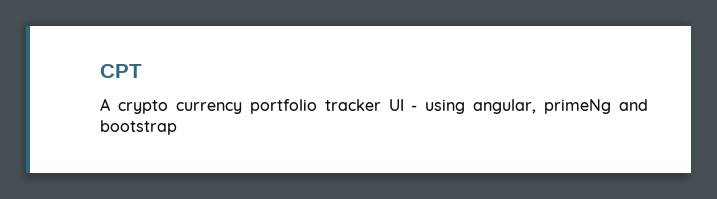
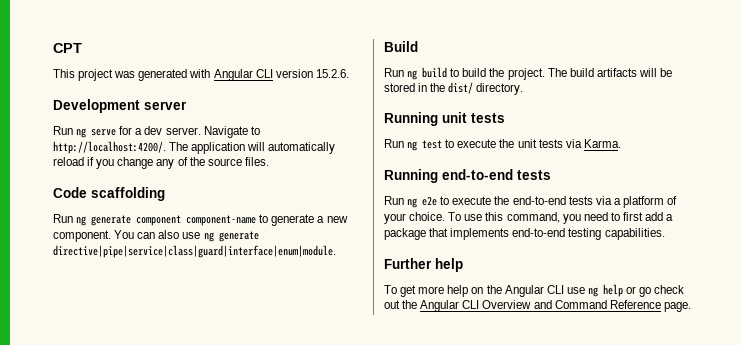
[100,98,649,114] [100,120,177,135] A crypto currency portfolio tracker UI - using angular, primeNg and bootstrap -> [53,69,349,81] [53,99,187,113] [53,126,260,138] [53,141,336,154] [53,157,269,169] [53,187,165,201] [53,214,348,226] [53,230,259,242] [53,245,336,258] [384,41,418,52] [384,67,673,80] [384,82,524,95] [384,112,505,126] [384,139,621,151] [384,169,551,183] [384,196,678,208] [384,212,674,224] [384,228,665,240] [384,258,463,272] [384,284,685,297] [384,300,691,312] This project was generated with Angular CLI version 15.2.6. // Development server // Run ng serve for a dev server. Navigate to http://localhost:4200/. The application will automatically reload if you change any of the source files. // Code scaffolding // Run ng generate component component-name to generate a new component. You can also use ng generate directive|pipe|service|class|guard|interface|enum|module. // Build // Run ng build to build the project. The build artifacts will be stored in the dist/ directory. // Running unit tests // Run ng test to execute the unit tests via Karma. // Running end-to-end tests // Run ng e2e to execute the end-to-end tests via a platform of your choice. To use this command, you need to first add a package that implements end-to-end testing capabilities. // Further help // To get more help on the Angular CLI use ng help or go check out the Angular CLI Overview and Command Reference page.

